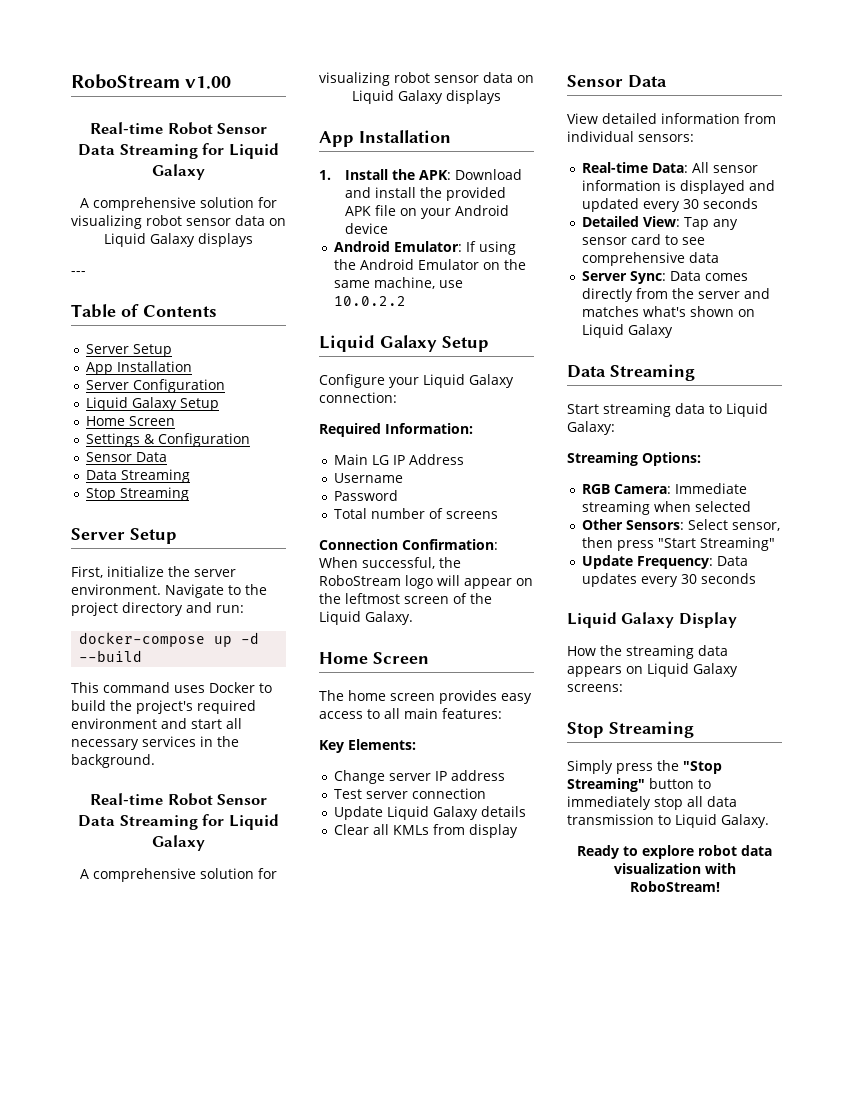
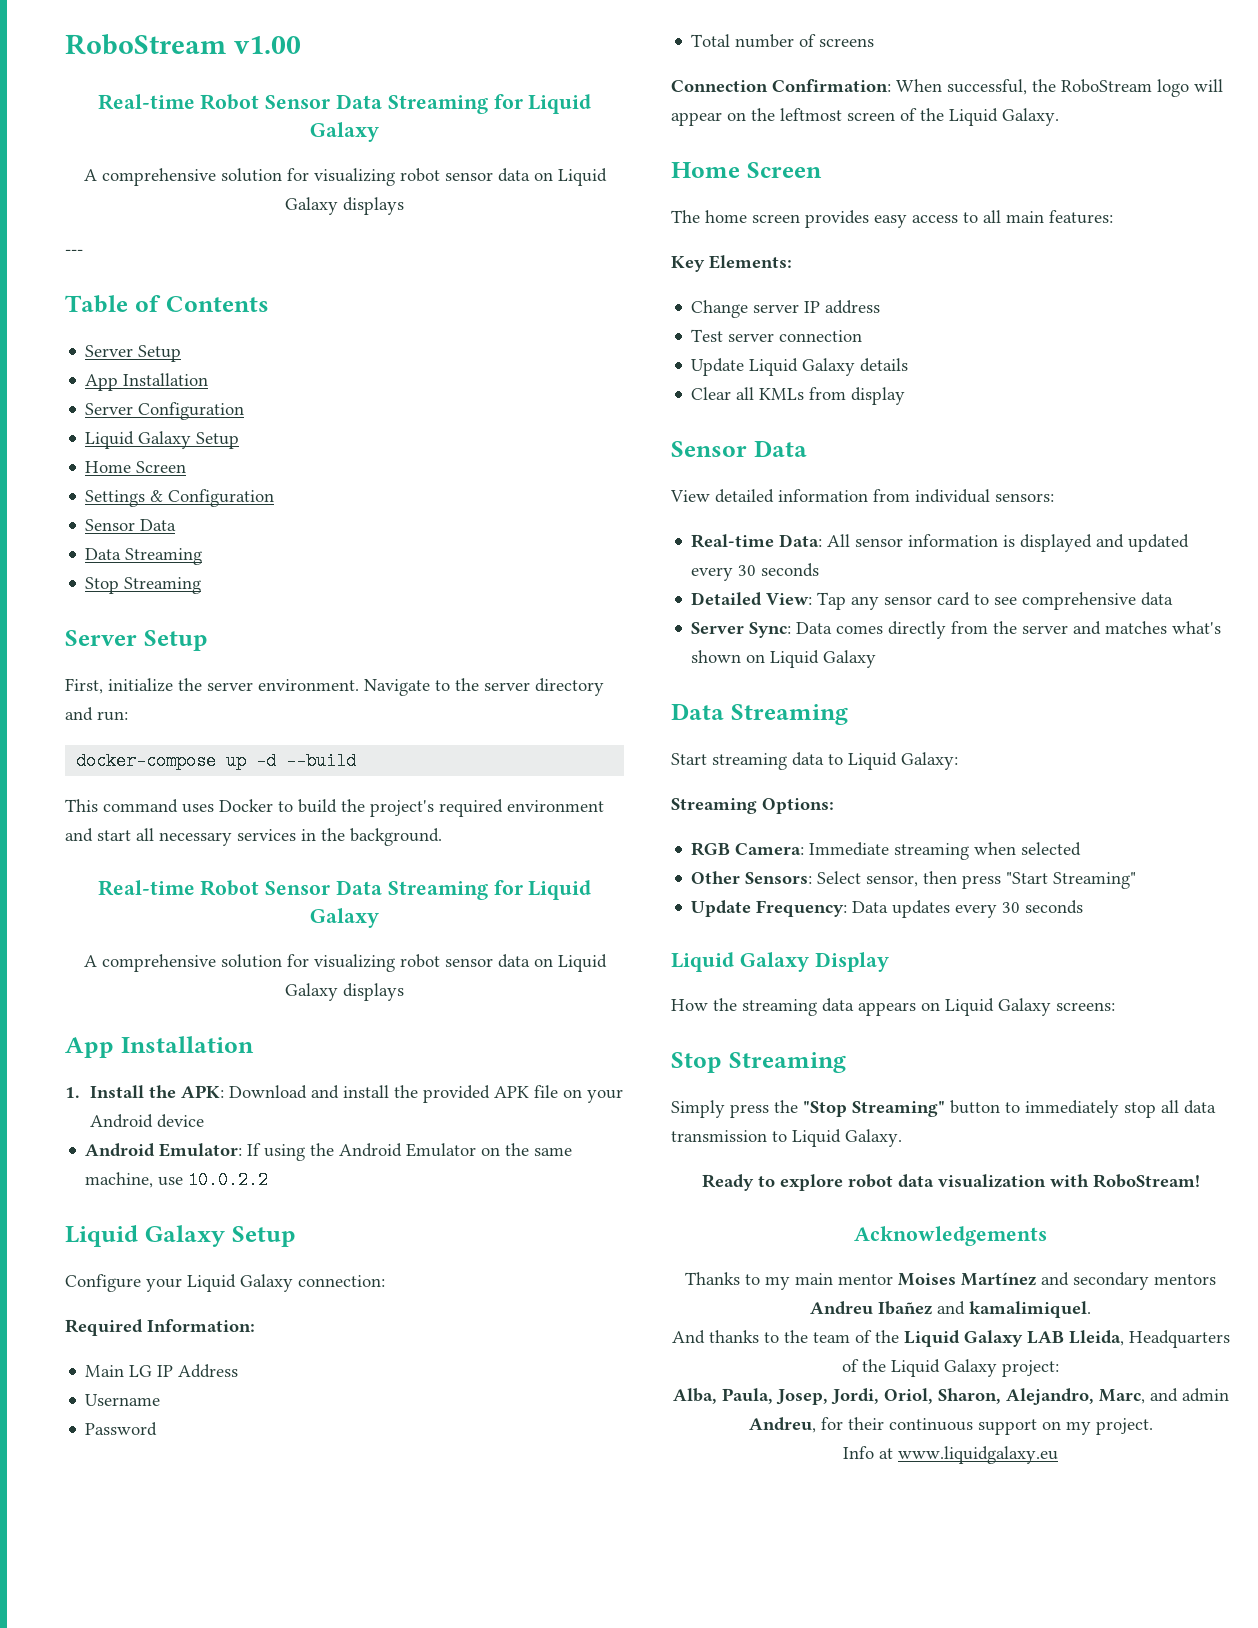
[71,602,118,616] project -> [484,682,530,691] server
(720, 886) none -> [854,1226,1047,1246] [685,1272,1216,1290] [810,1301,1091,1318] [671,1330,1230,1348] [842,1359,1059,1377] [672,1388,1229,1405] [748,1417,1153,1435] [843,1446,1058,1464] // Acknowledgements // Thanks to my main mentor Moises Martínez and secondary mentors Andreu Ibañez and kamalimiquel. // And thanks to the team of the Liquid Galaxy LAB Lleida, Headquarters of the Liquid Galaxy project: // Alba, Paula, Josep, Jordi, Oriol, Sharon, Alejandro, Marc, and admin Andreu, for their continuous support on my project. // Info at www.liquidgalaxy.eu

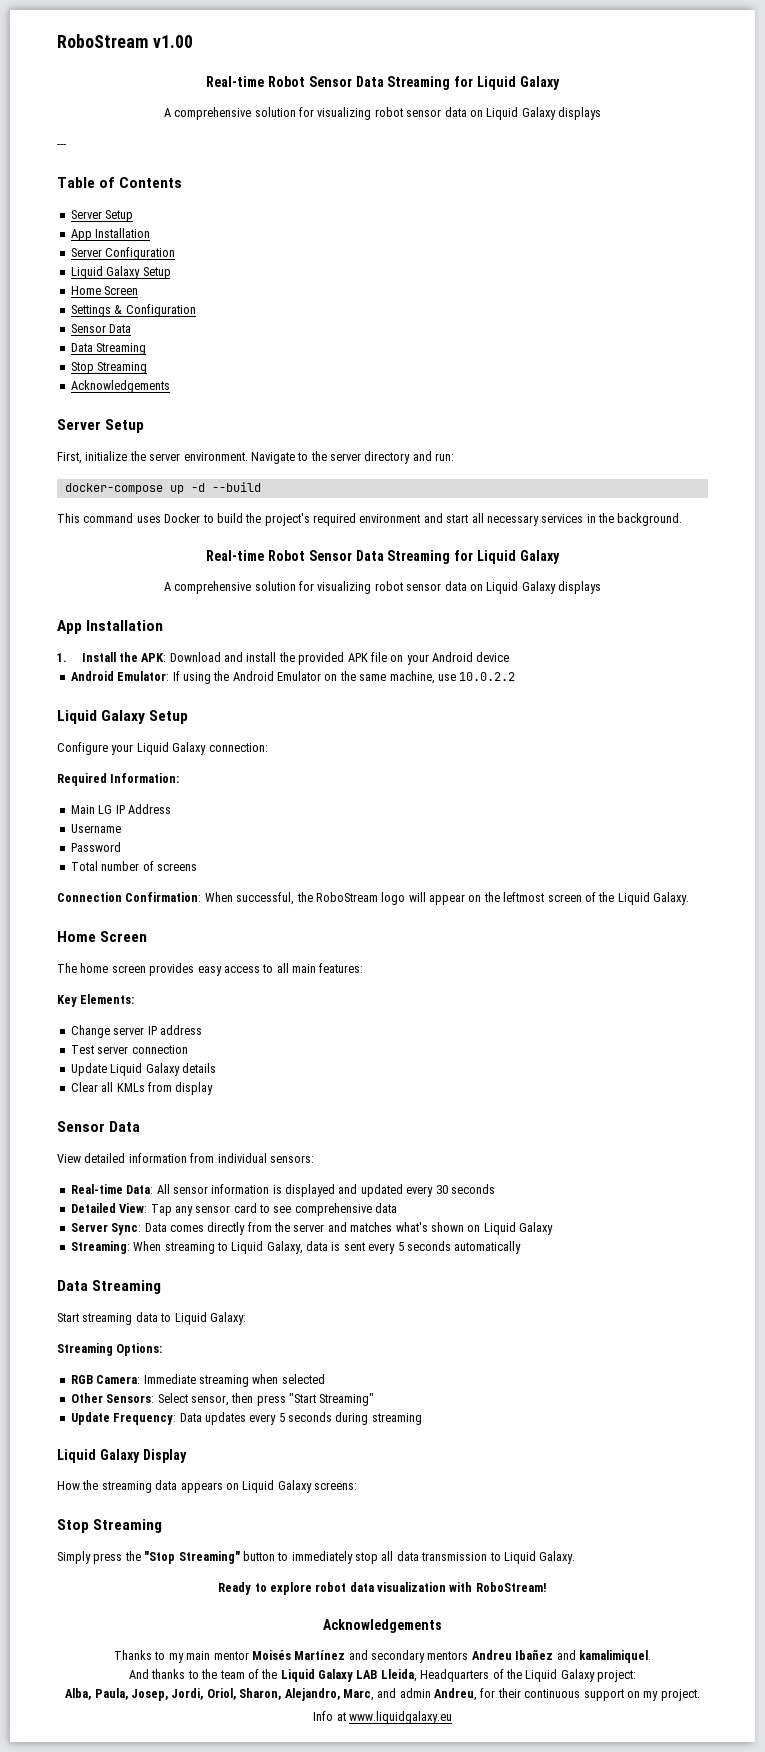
(202, 585) none -> [70,380,170,393] // Acknowledgements
(877, 659) none -> [70,1241,522,1254] // Streaming: When streaming to Liquid Galaxy, data is sent every 5 seconds automatically
[1002,900,1084,914] 30 seconds -> [278,1412,422,1425] 5 seconds during streaming
[898,1273,956,1286] Moises -> [251,1650,291,1660] Moisés

